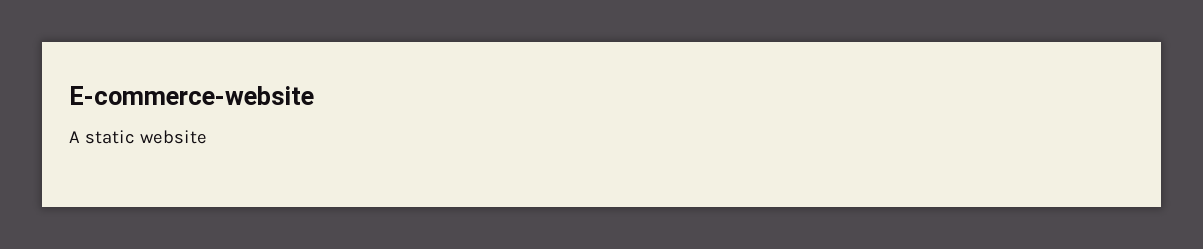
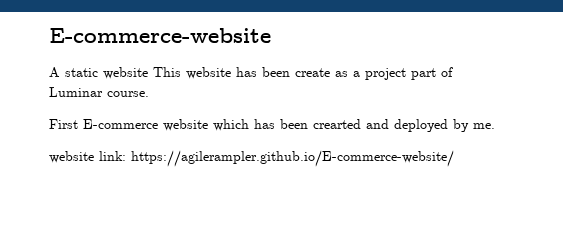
(207, 137) none -> [153,67,453,80] [49,87,149,97] [49,119,495,132] [49,150,454,167] This website has been create as a project part of Luminar course. // First E-commerce website which has been crearted and deployed by me. // website link: https://agilerampler.github.io/E-commerce-website/

